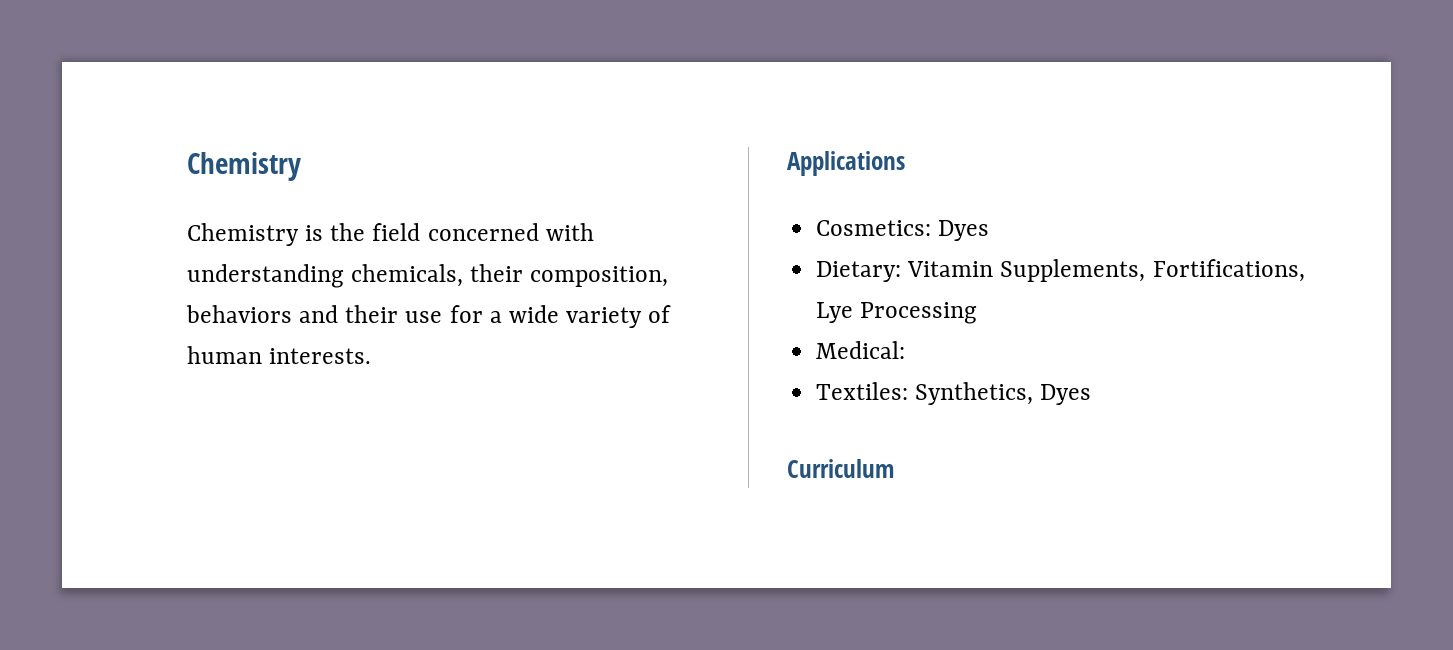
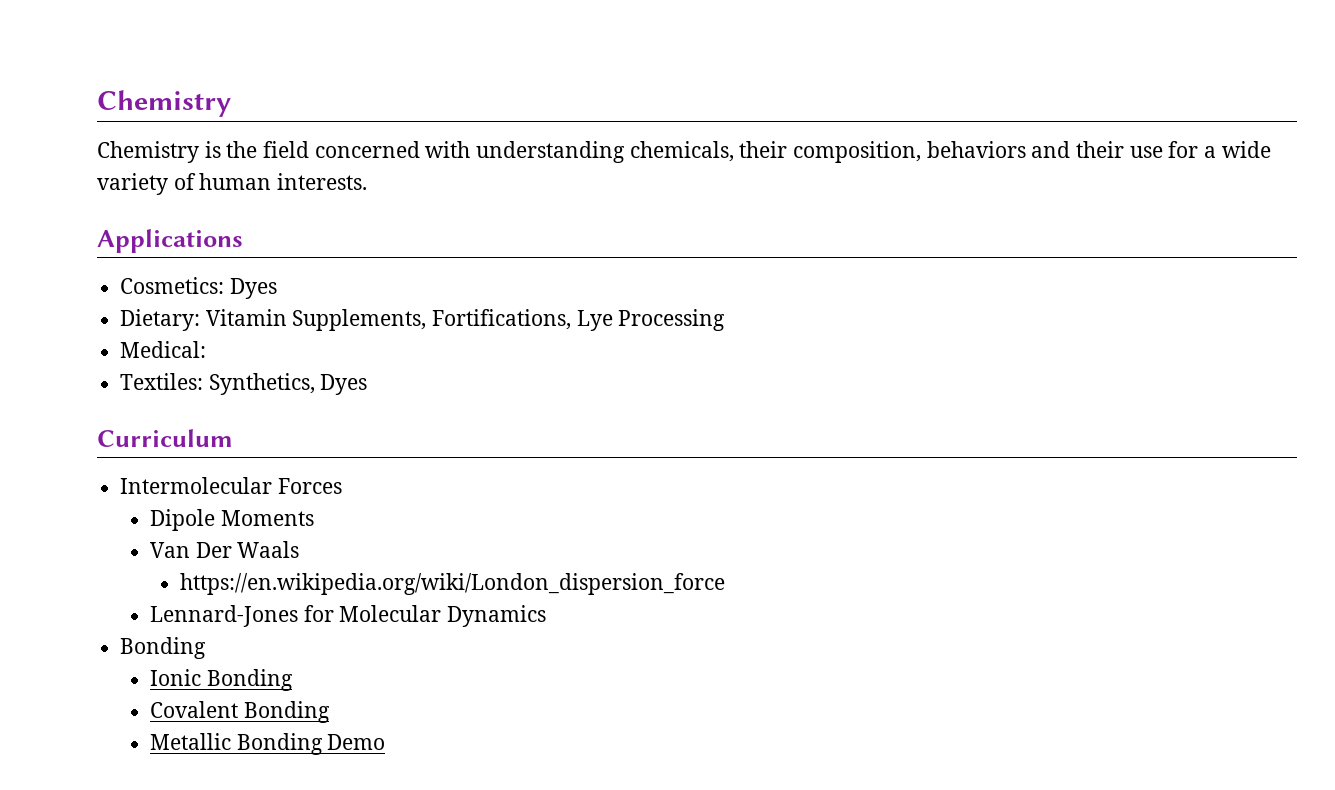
(894, 468) none -> [120,477,342,494] [150,509,314,531] [150,541,300,558] [180,573,726,595] [150,605,547,627] [120,637,207,659] [150,669,293,691] [150,701,330,723] [150,733,386,755] // Intermolecular Forces // Dipole Moments // Van Der Waals // https://en.wikipedia.org/wiki/London_dispersion_force // Lennard-Jones for Molecular Dynamics // Bonding // Ionic Bonding // Covalent Bonding // Metallic Bonding Demo

